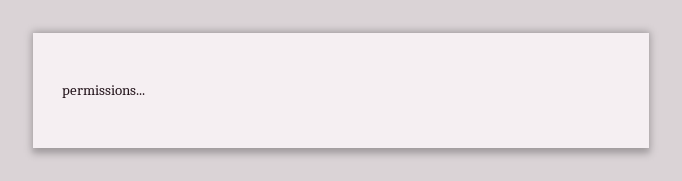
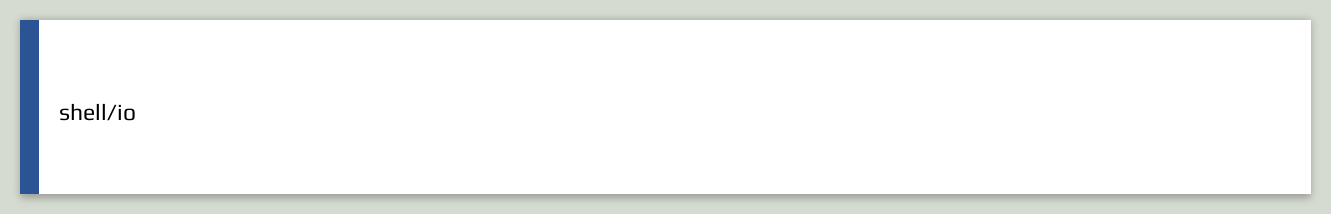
[62,85,145,98] permissions... -> [59,103,136,121] shell/io

